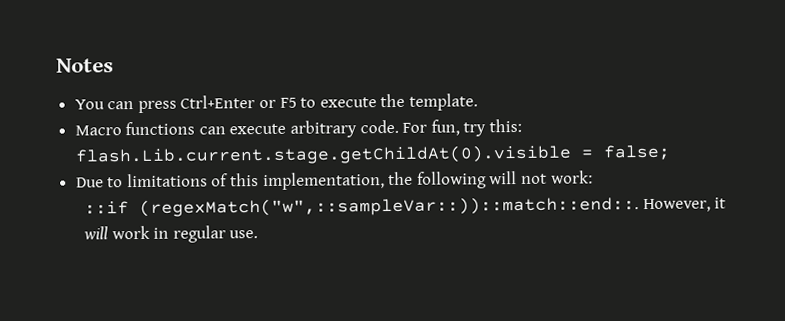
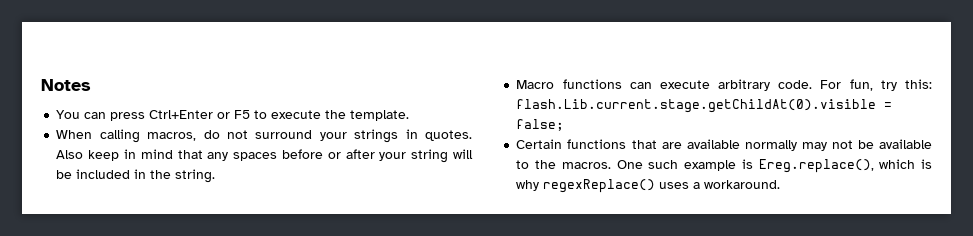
(479, 102) none -> [56,129,472,143] [56,149,474,163] [56,169,216,183] // When calling macros, do not surround your strings in quotes. Also keep in mind that any spaces before or after your string will be included in the string.
[75,170,593,191] [83,196,727,217] [82,225,259,243] Due to limitations of this implementation, the following will not work: // ::if (regexMatch("w",::sampleVar::))::match::end::. However, it will work in regular use. -> [516,139,932,151] [516,159,933,173] [516,179,781,193] Certain functions that are available normally may not be available to the macros. One such example is Ereg.replace(), which is why regexReplace() uses a workaround.

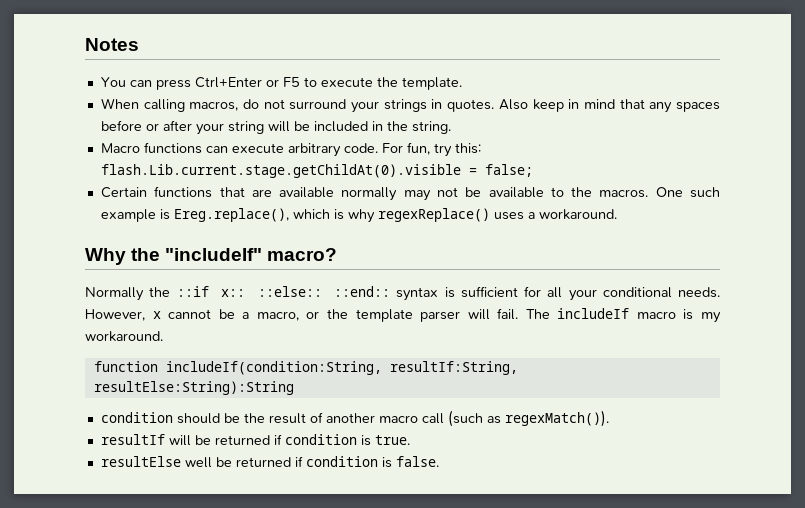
(781, 184) none -> [85,248,338,265] [85,286,720,301] [85,308,721,323] [85,331,163,342] [93,361,518,375] [93,381,294,395] [100,410,609,427] [100,434,410,446] [100,456,439,468] // Why the "includeIf" macro? // Normally the ::if x:: ::else:: ::end:: syntax is sufficient for all your conditional needs. However, x cannot be a macro, or the template parser will fail. The includeIf macro is my workaround. // function includeIf(condition:String, resultIf:String, resultElse:String):String // condition should be the result of another macro call (such as regexMatch()). // resultIf will be returned if condition is true. // resultElse well be returned if condition is false.

